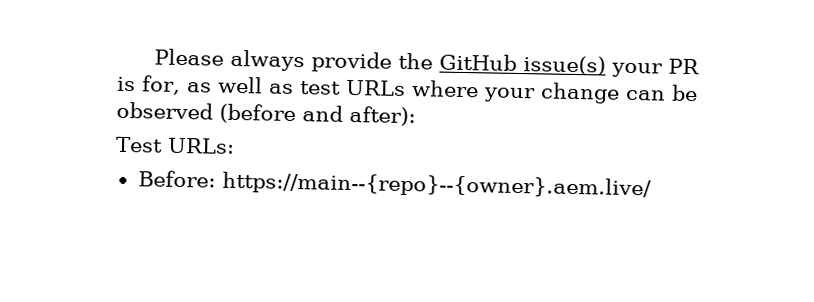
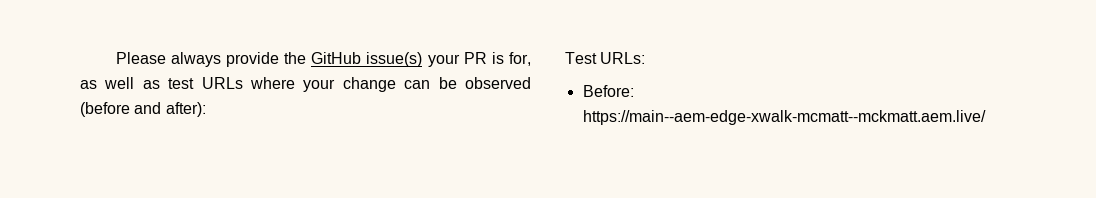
[221,171,652,200] https://main--{repo}--{owner}.aem.live/ -> [582,110,986,125] https://main--aem-edge-xwalk-mcmatt--mckmatt.aem.live/

